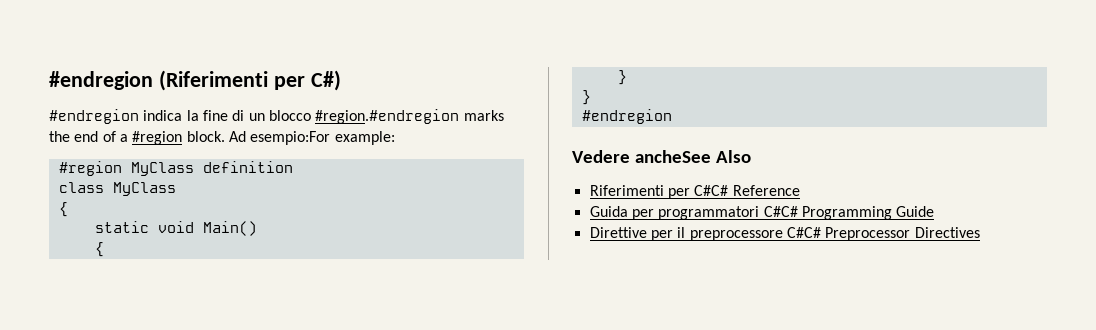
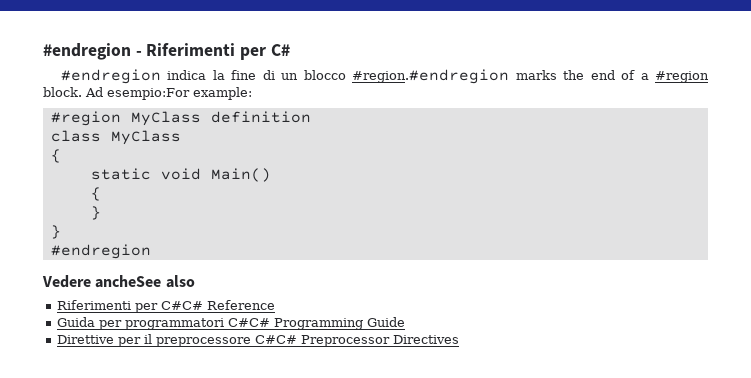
[49,70,341,91] #endregion (Riferimenti per C#) -> [43,43,290,60] #endregion - Riferimenti per C#
[715,150,751,163] Also -> [165,275,195,288] also

